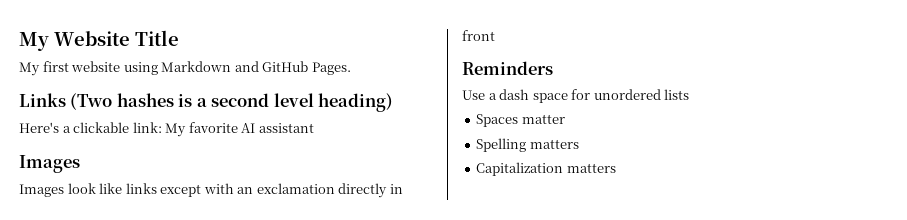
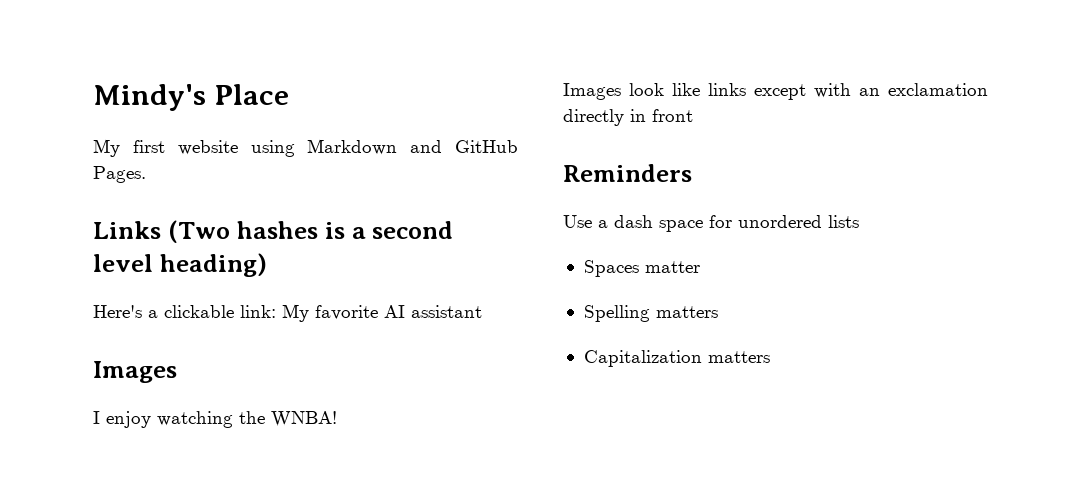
[19,30,179,51] My Website Title -> [93,84,289,111] Mindy's Place
(80, 164) none -> [93,411,337,428] // I enjoy watching the WNBA!

